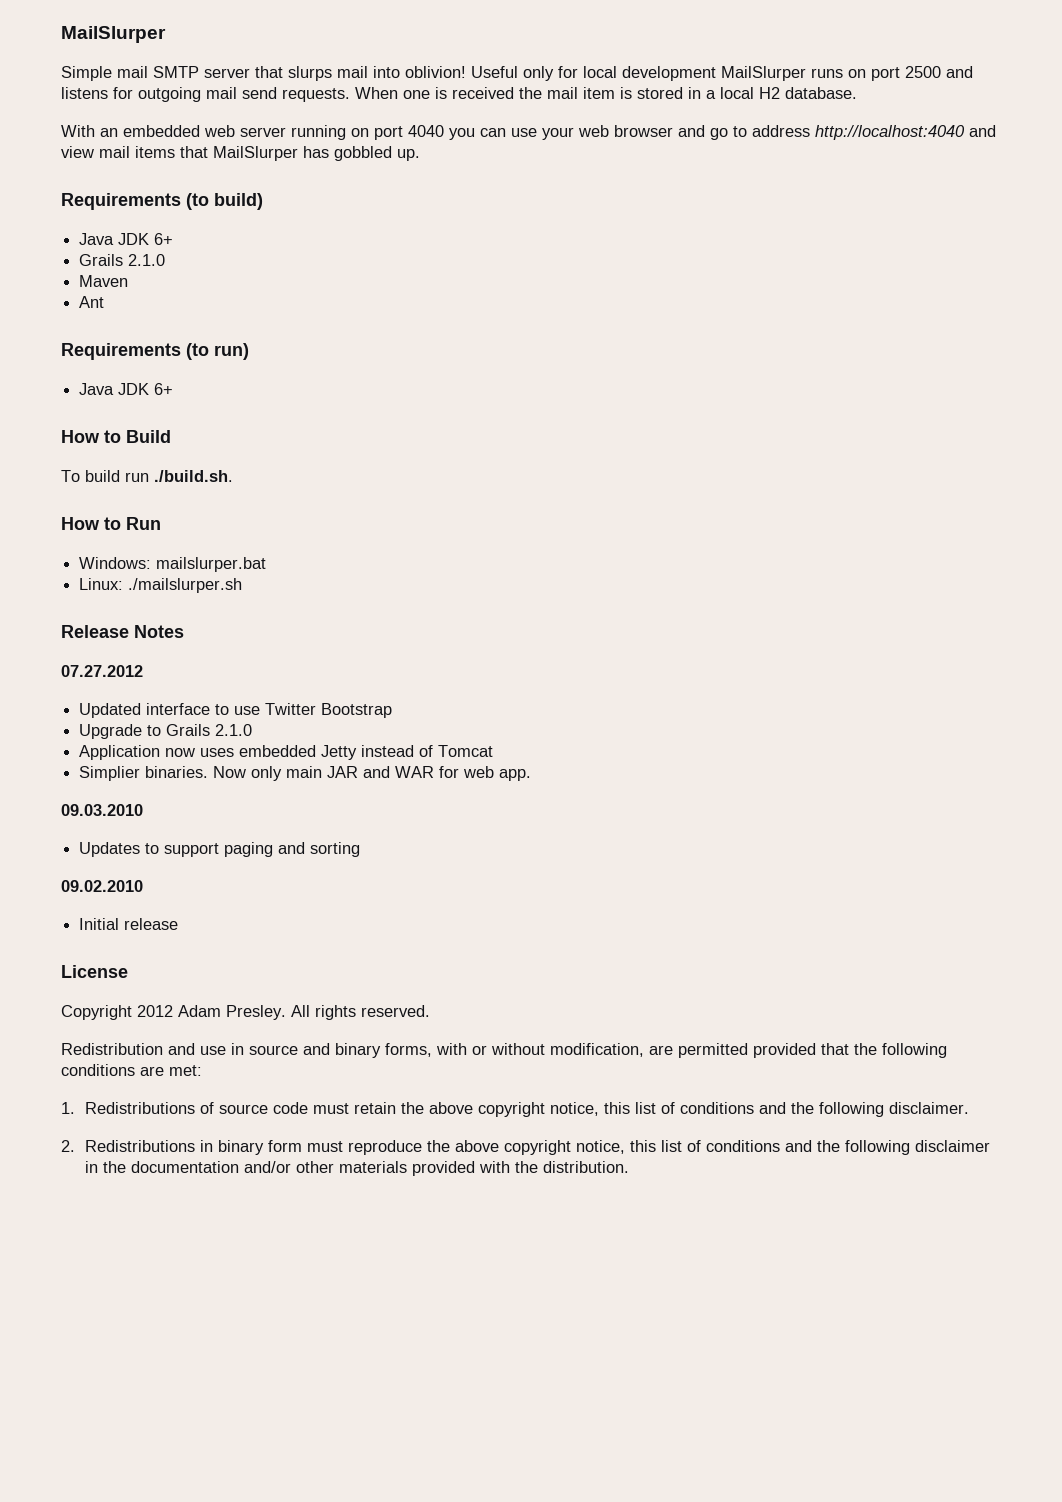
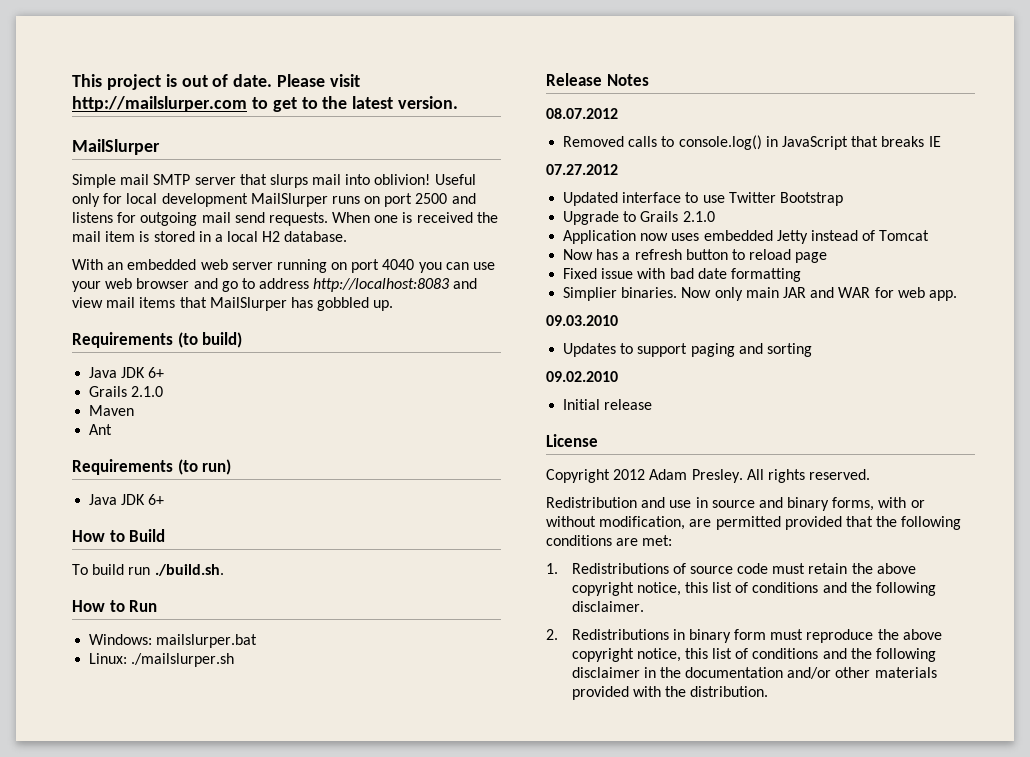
(61, 34) none -> [72,74,361,90] [72,96,459,112] This project is out of date. Please visit http://mailslurper.com to get to the latest version. //
[815,125,965,140] http://localhost:4040 -> [313,278,450,292] http://localhost:8083
(184, 631) none -> [546,108,618,119] [563,135,941,150] // 08.07.2012 // Removed calls to console.log() in JavaScript that breaks IE
(494, 751) none -> [563,249,828,263] [563,268,801,282] // Now has a refresh button to reload page // Fixed issue with bad date formatting

